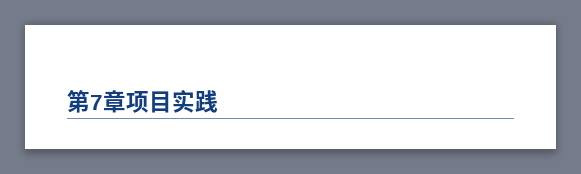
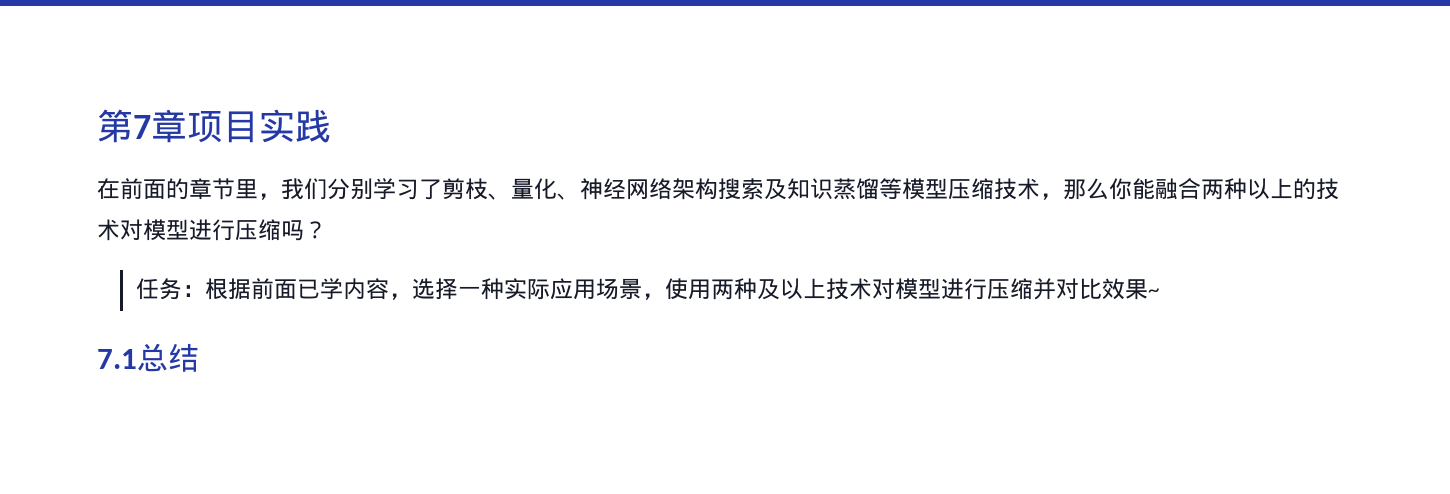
(218, 101) none -> [97,178,1339,200] [97,219,327,241] [135,278,1159,300] [97,343,199,372] // 在前面的章节里，我们分别学习了剪枝、量化、神经网络架构搜索及知识蒸馏等模型压缩技术，那么你能融合两种以上的技术对模型进行压缩吗？ // 任务：根据前面已学内容，选择一种实际应用场景，使用两种及以上技术对模型进行压缩并对比效果~ // 7.1总结

